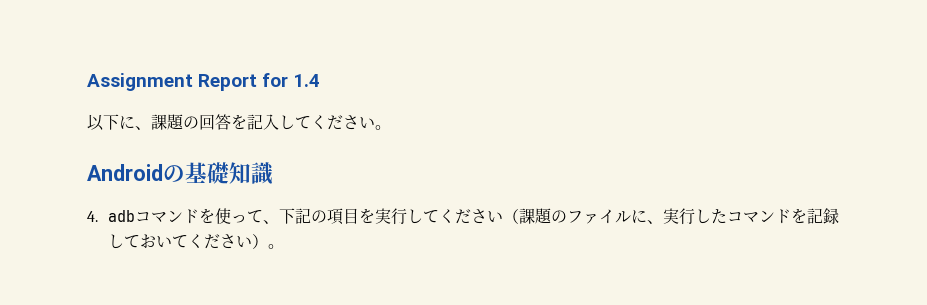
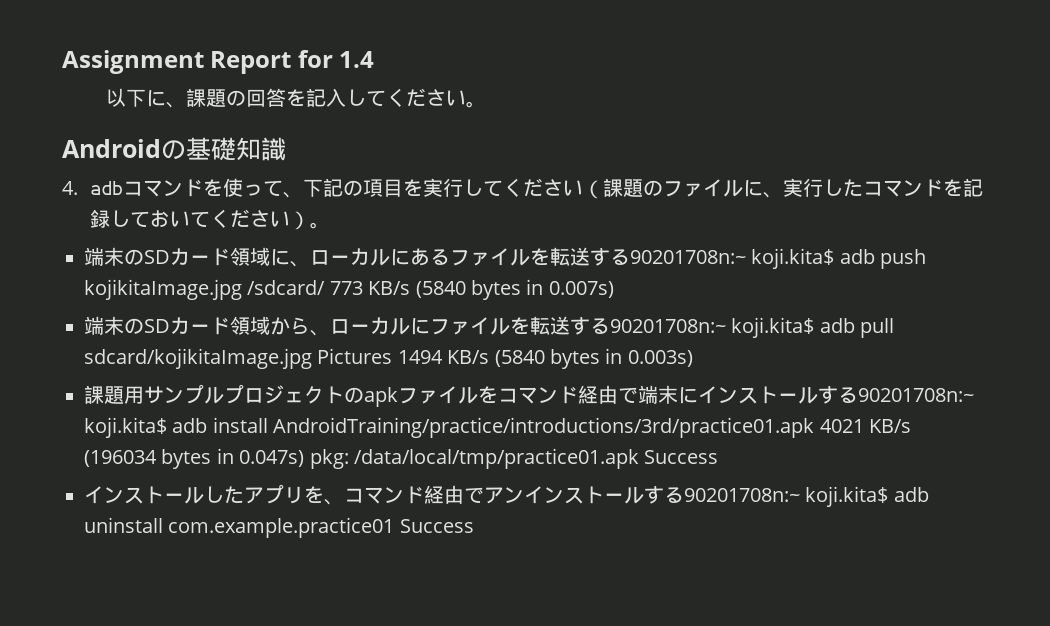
(284, 246) none -> [84,247,927,269] [84,279,614,300] [84,316,895,338] [84,348,693,369] [84,384,974,407] [84,417,911,438] [84,448,719,469] [84,484,929,507] [84,517,474,538] // 端末のSDカード領域に、ローカルにあるファイルを転送する90201708n:~ koji.kita$ adb push kojikitaImage.jpg /sdcard/ 773 KB/s (5840 bytes in 0.007s) // 端末のSDカード領域から、ローカルにファイルを転送する90201708n:~ koji.kita$ adb pull sdcard/kojikitaImage.jpg Pictures 1494 KB/s (5840 bytes in 0.003s) // 課題用サンプルプロジェクトのapkファイルをコマンド経由で端末にインストールする90201708n:~ koji.kita$ adb install AndroidTraining/practice/introductions/3rd/practice01.apk 4021 KB/s (196034 bytes in 0.047s) pkg: /data/local/tmp/practice01.apk Success // インストールしたアプリを、コマンド経由でアンインストールする90201708n:~ koji.kita$ adb uninstall com.example.practice01 Success

